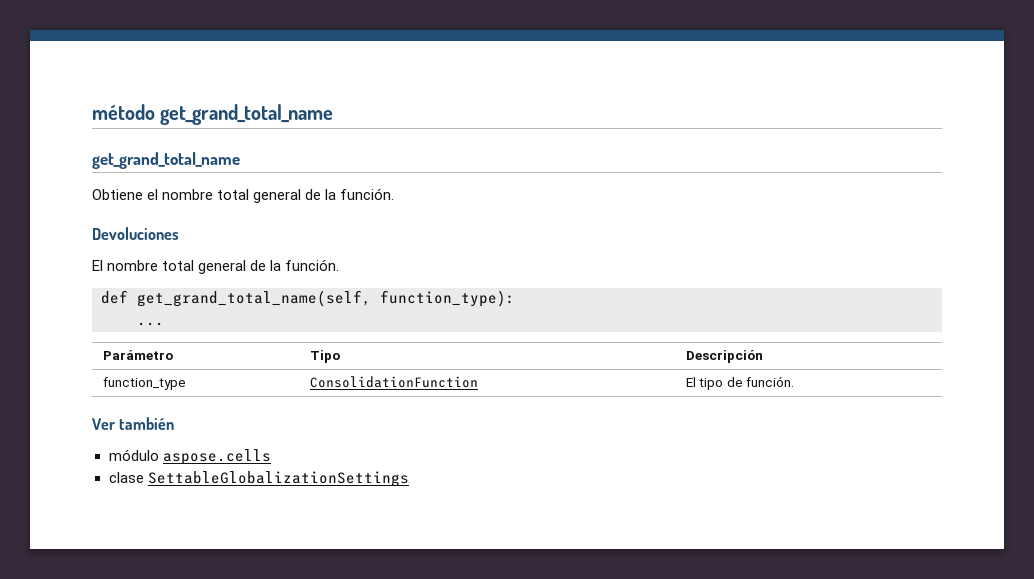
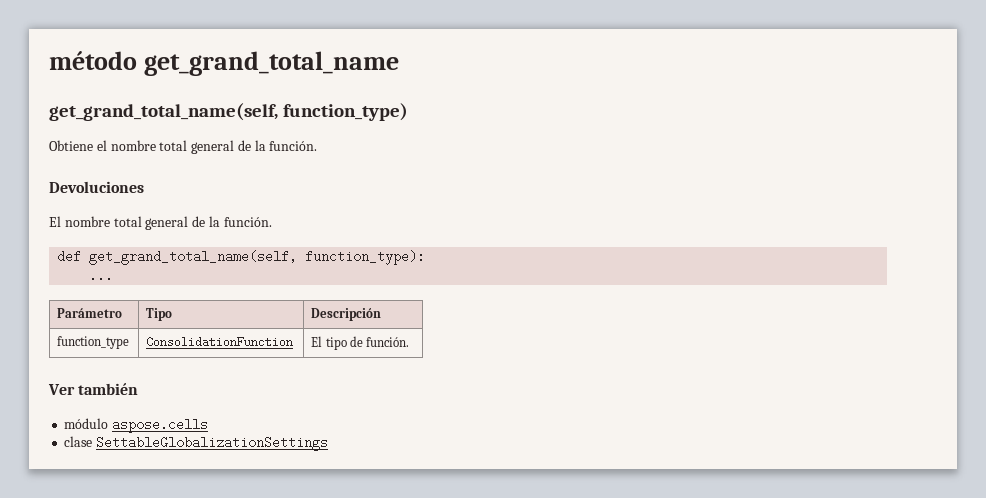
[92,152,240,169] get_grand_total_name -> [49,103,409,121] get_grand_total_name(self, function_type)

